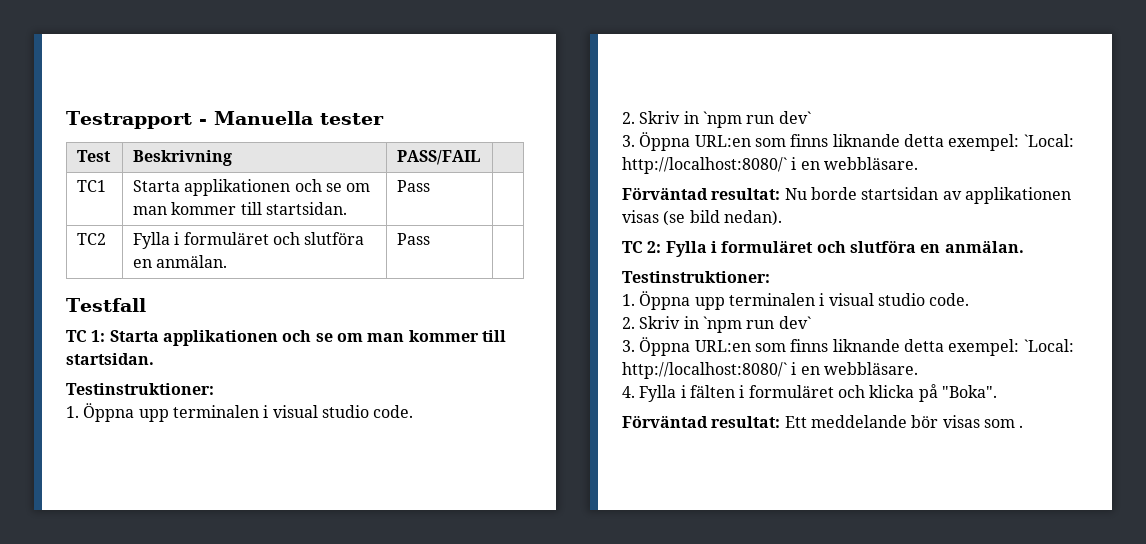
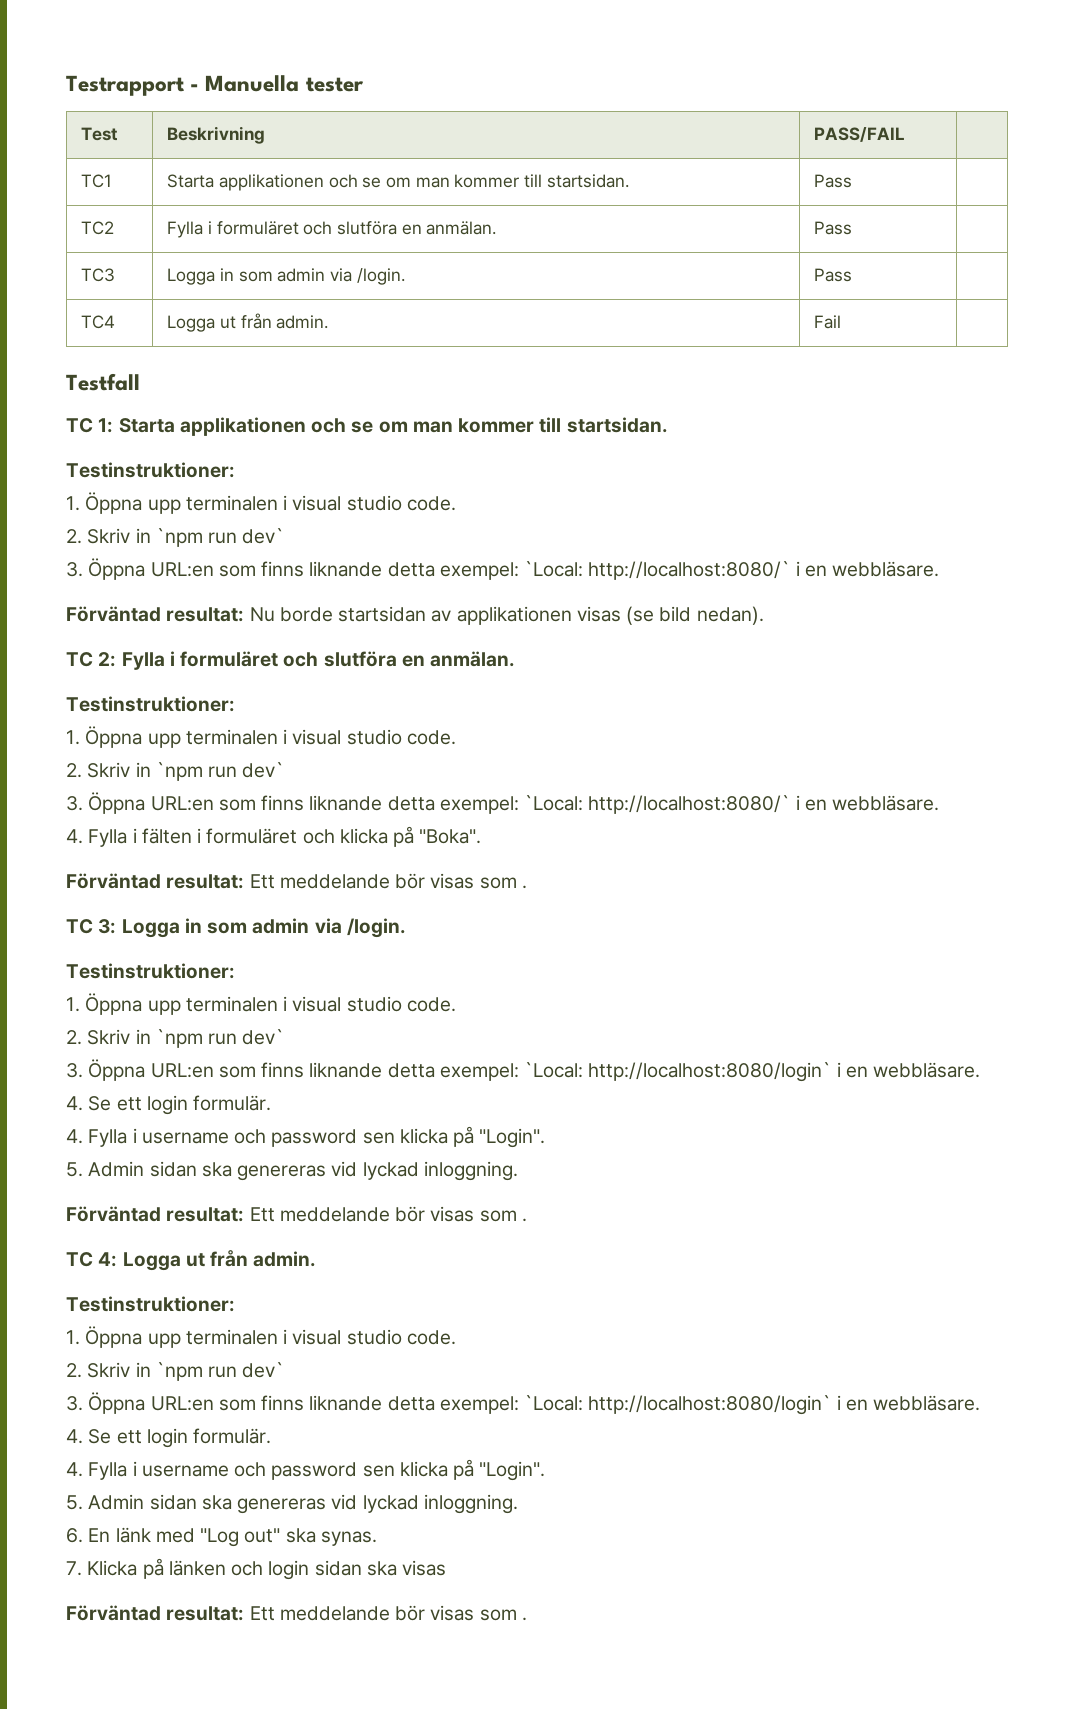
(431, 239) none -> [81,268,116,282] [167,268,405,285] [814,268,853,282] [81,315,116,329] [167,313,329,332] [814,315,842,329] // TC3 | Logga in som admin via /login. | Pass | // TC4 | Logga ut från admin. | Fail |
(1024, 426) none -> [66,918,406,938] [66,963,235,979] [66,993,456,1015] [66,1029,285,1048] [66,1059,981,1082] [66,1095,272,1115] [66,1126,546,1148] [66,1161,518,1181] [66,1206,527,1222] [66,1250,317,1271] [66,1296,235,1312] [66,1326,456,1348] [66,1362,285,1381] [66,1392,981,1415] [66,1428,272,1448] [66,1459,546,1481] [66,1494,518,1514] [66,1527,377,1547] [66,1558,447,1580] [66,1605,527,1621] // TC 3: Logga in som admin via /login. // Testinstruktioner: // 1. Öppna upp terminalen i visual studio code. // 2. Skriv in `npm run dev` // 3. Öppna URL:en som finns liknande detta exempel: `Local: http://localhost:8080/login` i en webbläsare. // 4. Se ett login formulär. // 4. Fylla i username och password sen klicka på "Login". // 5. Admin sidan ska genereras vid lyckad inloggning. // Förväntad resultat: Ett meddelande bör visas som . // TC 4: Logga ut från admin. // Testinstruktioner: // 1. Öppna upp terminalen i visual studio code. // 2. Skriv in `npm run dev` // 3. Öppna URL:en som finns liknande detta exempel: `Local: http://localhost:8080/login` i en webbläsare. // 4. Se ett login formulär. // 4. Fylla i username och password sen klicka på "Login". // 5. Admin sidan ska genereras vid lyckad inloggning. // 6. En länk med "Log out" ska synas. // 7. Klicka på länken och login sidan ska visas // Förväntad resultat: Ett meddelande bör visas som .

